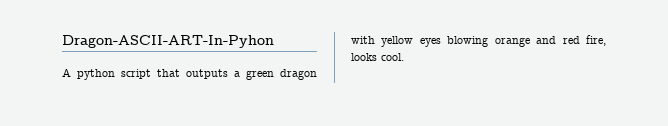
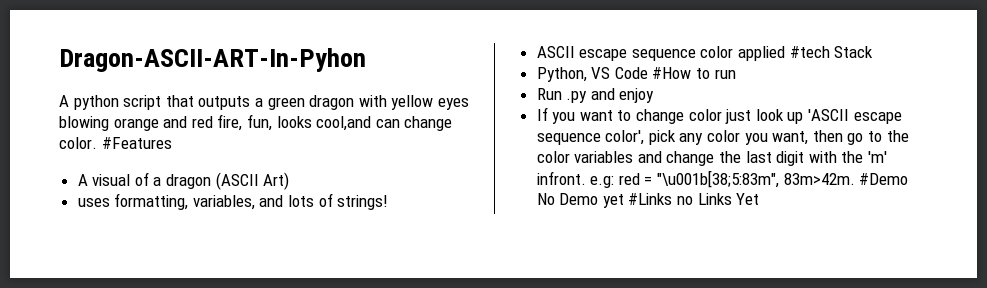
[351,53,404,61] looks cool. -> [246,114,453,131] [59,137,172,149] [77,172,290,190] [77,193,389,210] [536,46,874,61] [536,67,736,82] [536,88,655,103] [536,107,902,124] [536,130,909,145] [536,151,888,166] [536,170,909,188] [536,193,760,208] fun, looks cool,and can change color. #Features // A visual of a dragon (ASCII Art) // uses formatting, variables, and lots of strings! // ASCII escape sequence color applied #tech Stack // Python, VS Code #How to run // Run .py and enjoy // If you want to change color just look up 'ASCII escape sequence color', pick any color you want, then go to the color variables and change the last digit with the 'm' infront. e.g: red = "\u001b[38;5:83m", 83m>42m. #Demo No Demo yet #Links no Links Yet

